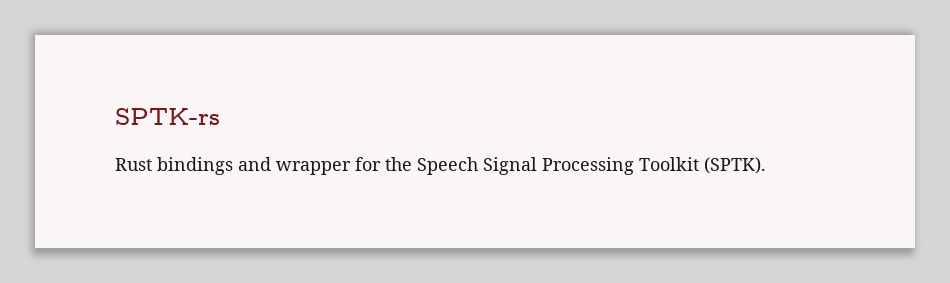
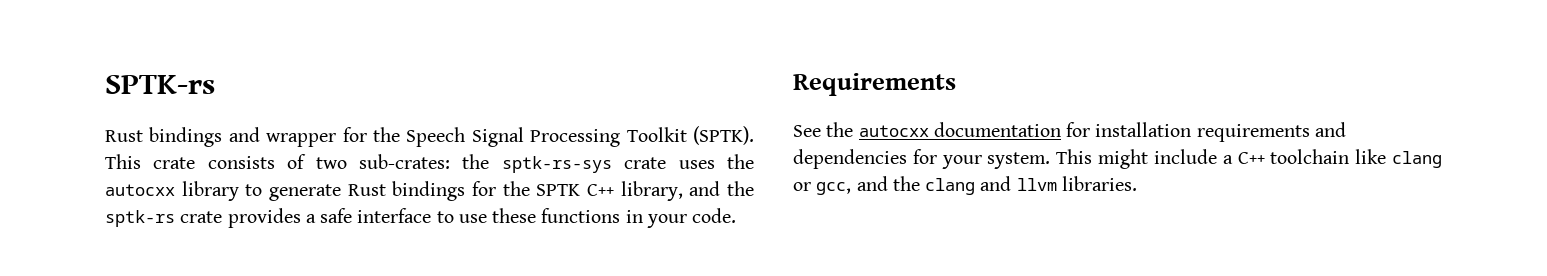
(766, 165) none -> [105,154,754,173] [105,181,754,201] [105,208,737,228] [793,73,956,96] [793,122,1346,142] [793,149,1442,169] [793,176,1137,195] This crate consists of two sub-crates: the sptk-rs-sys crate uses the autocxx library to generate Rust bindings for the SPTK C++ library, and the sptk-rs crate provides a safe interface to use these functions in your code. // Requirements // See the autocxx documentation for installation requirements and dependencies for your system. This might include a C++ toolchain like clang or gcc, and the clang and llvm libraries.

